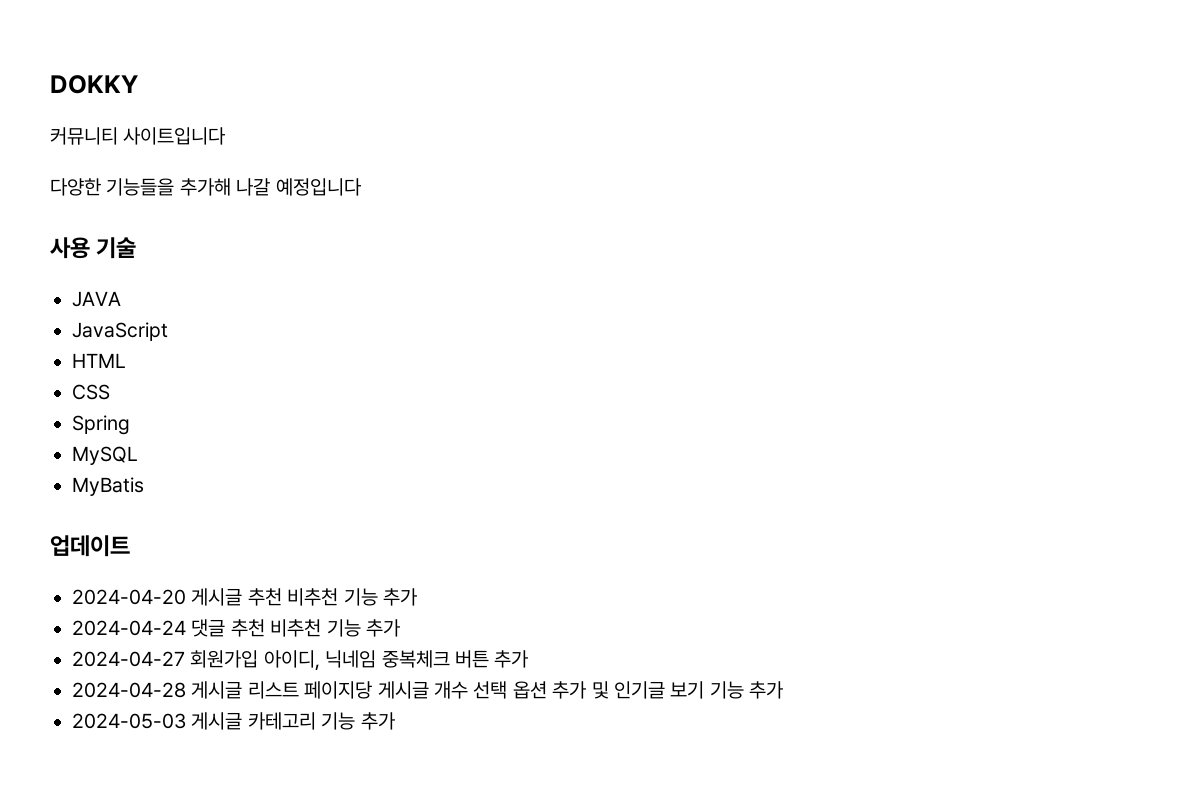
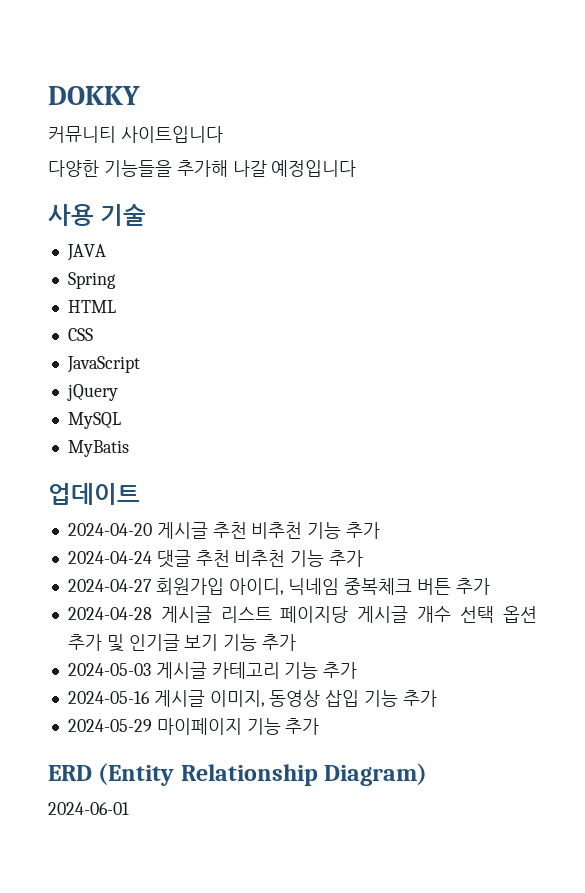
[72,322,168,341] JavaScript -> [67,272,116,289] Spring
[72,415,130,435] Spring -> [66,356,140,373] [66,384,118,401] JavaScript // jQuery
(395, 721) none -> [67,690,437,707] [67,718,320,735] [48,763,428,786] [48,802,129,815] // 2024-05-16 게시글 이미지, 동영상 삽입 기능 추가 // 2024-05-29 마이페이지 기능 추가 // ERD (Entity Relationship Diagram) // 2024-06-01

